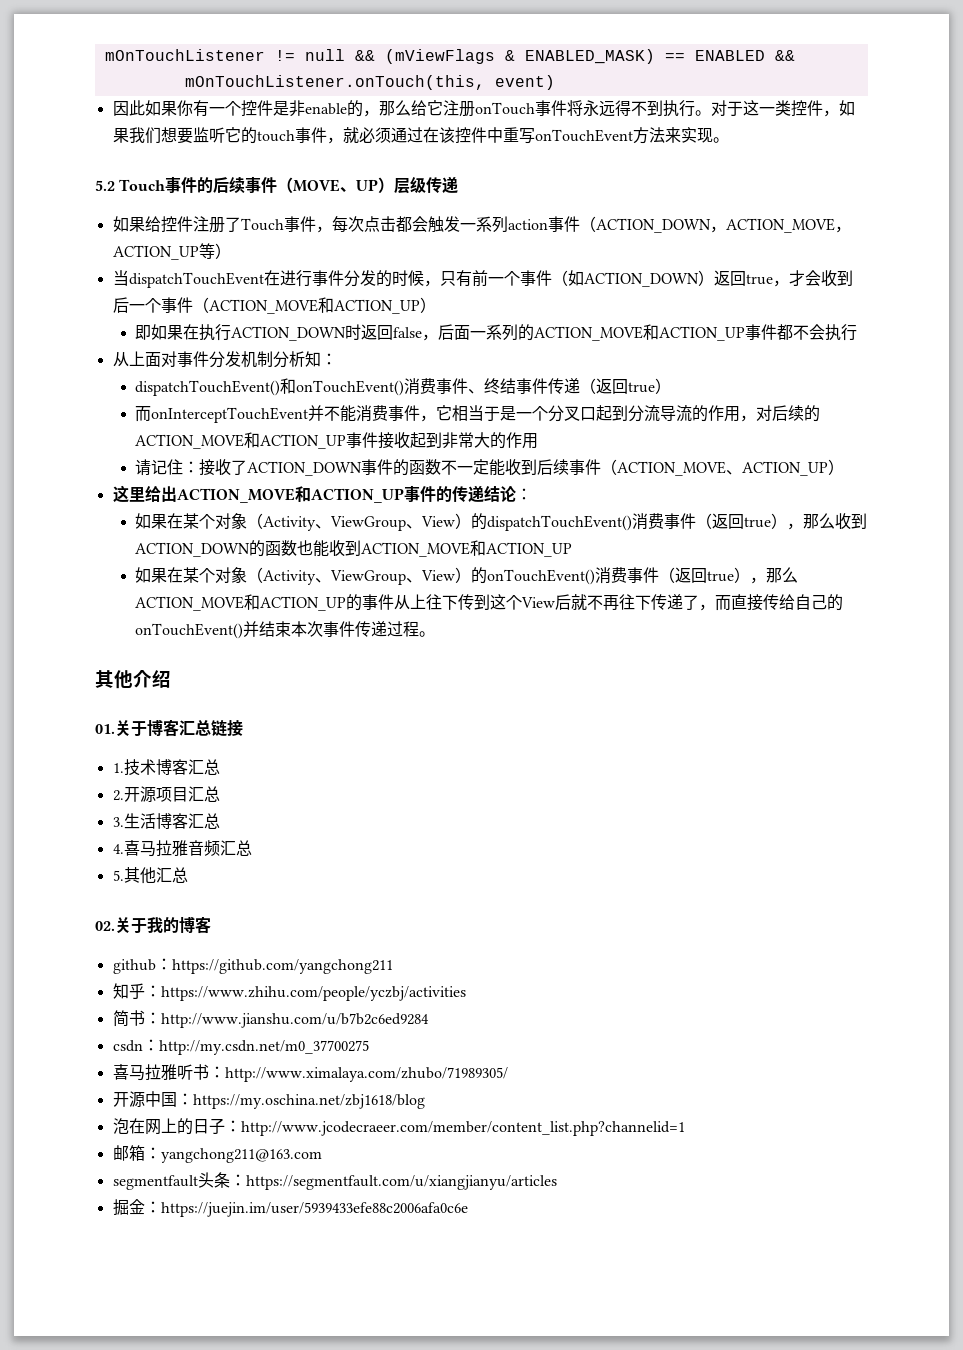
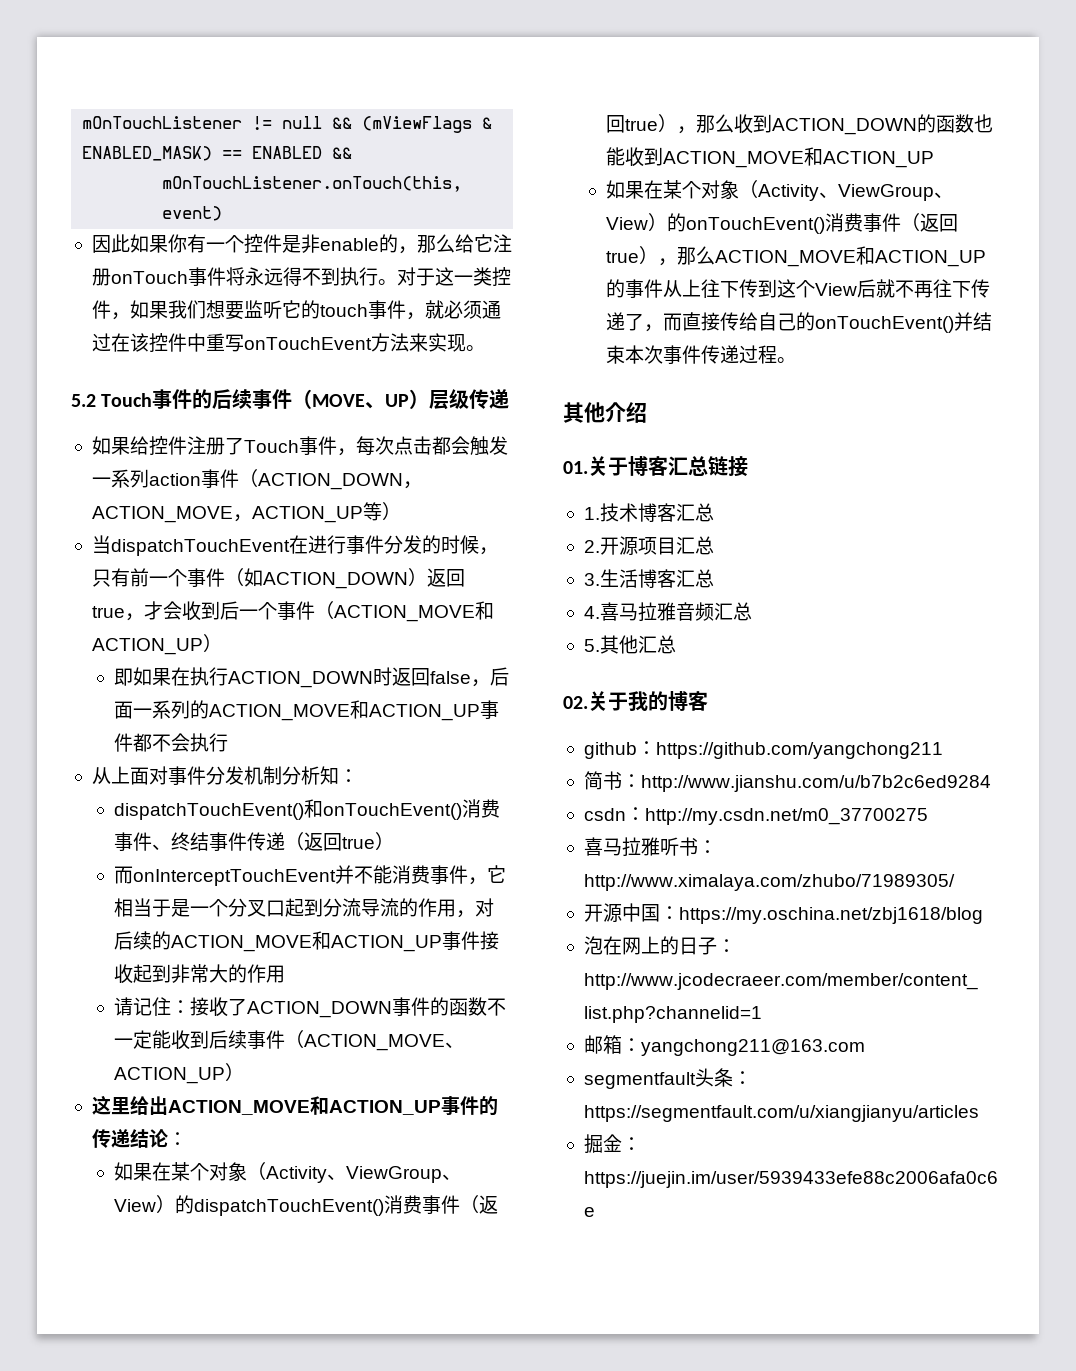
[112,983,466,1001] // 知乎：https://www.zhihu.com/people/yczbj/activities -> (943, 750) none

